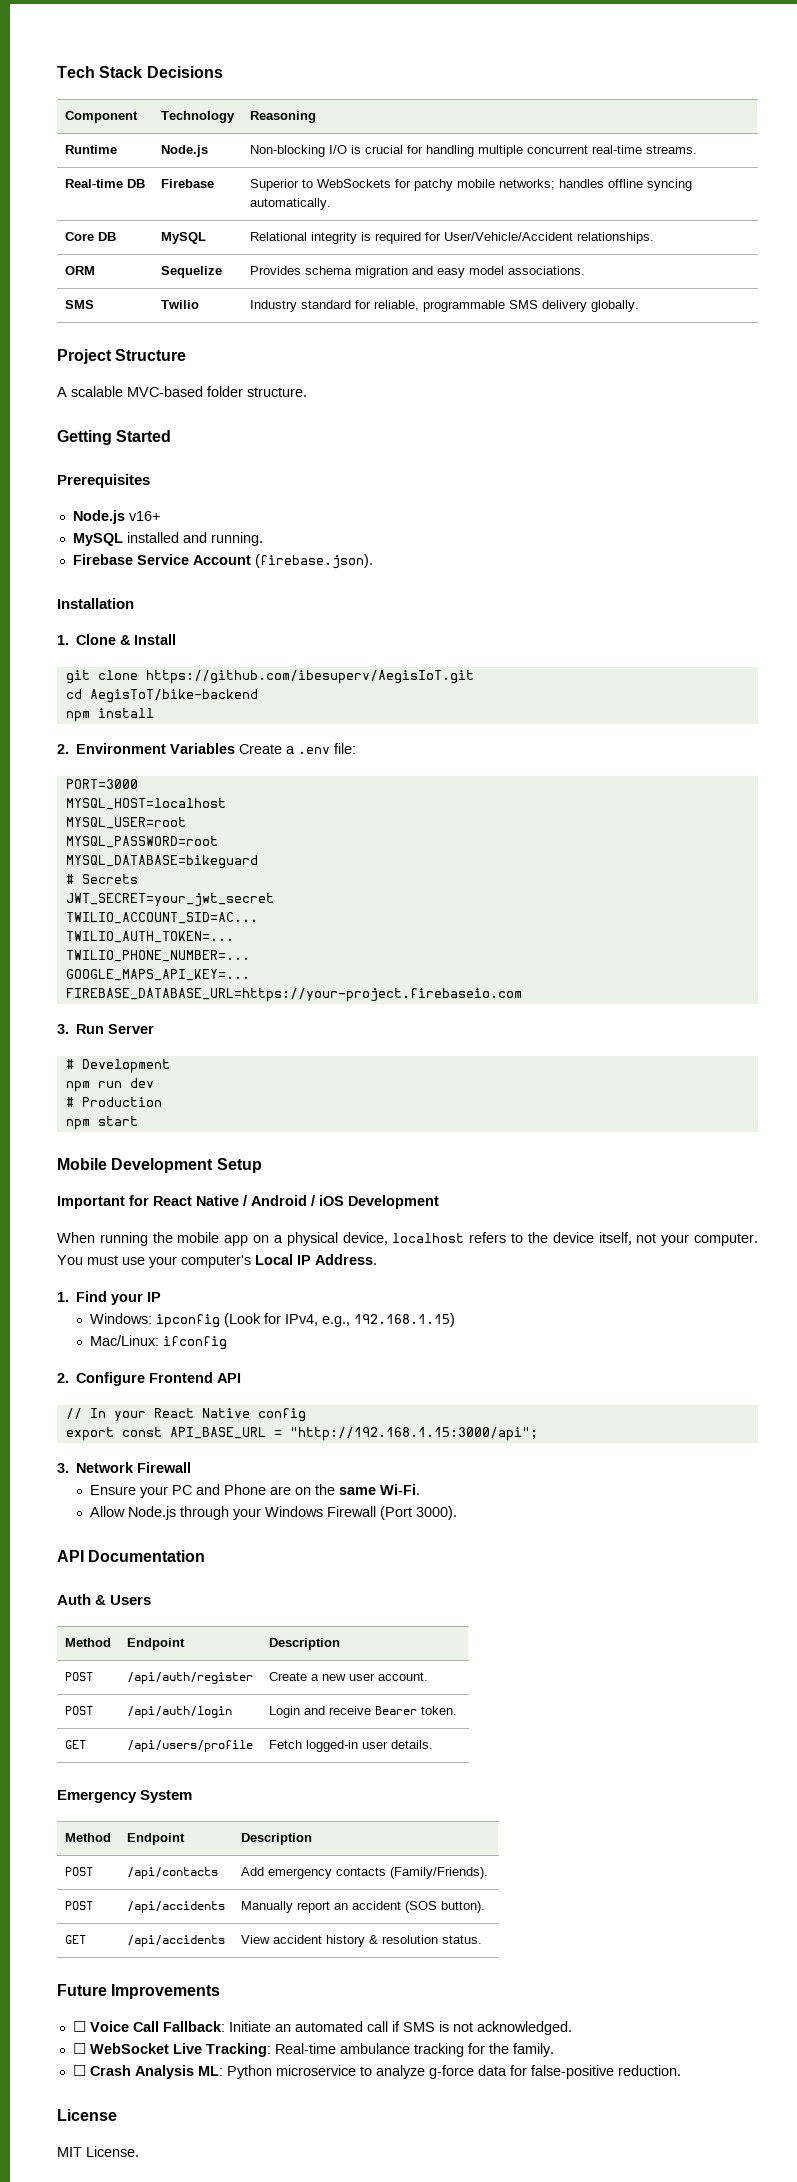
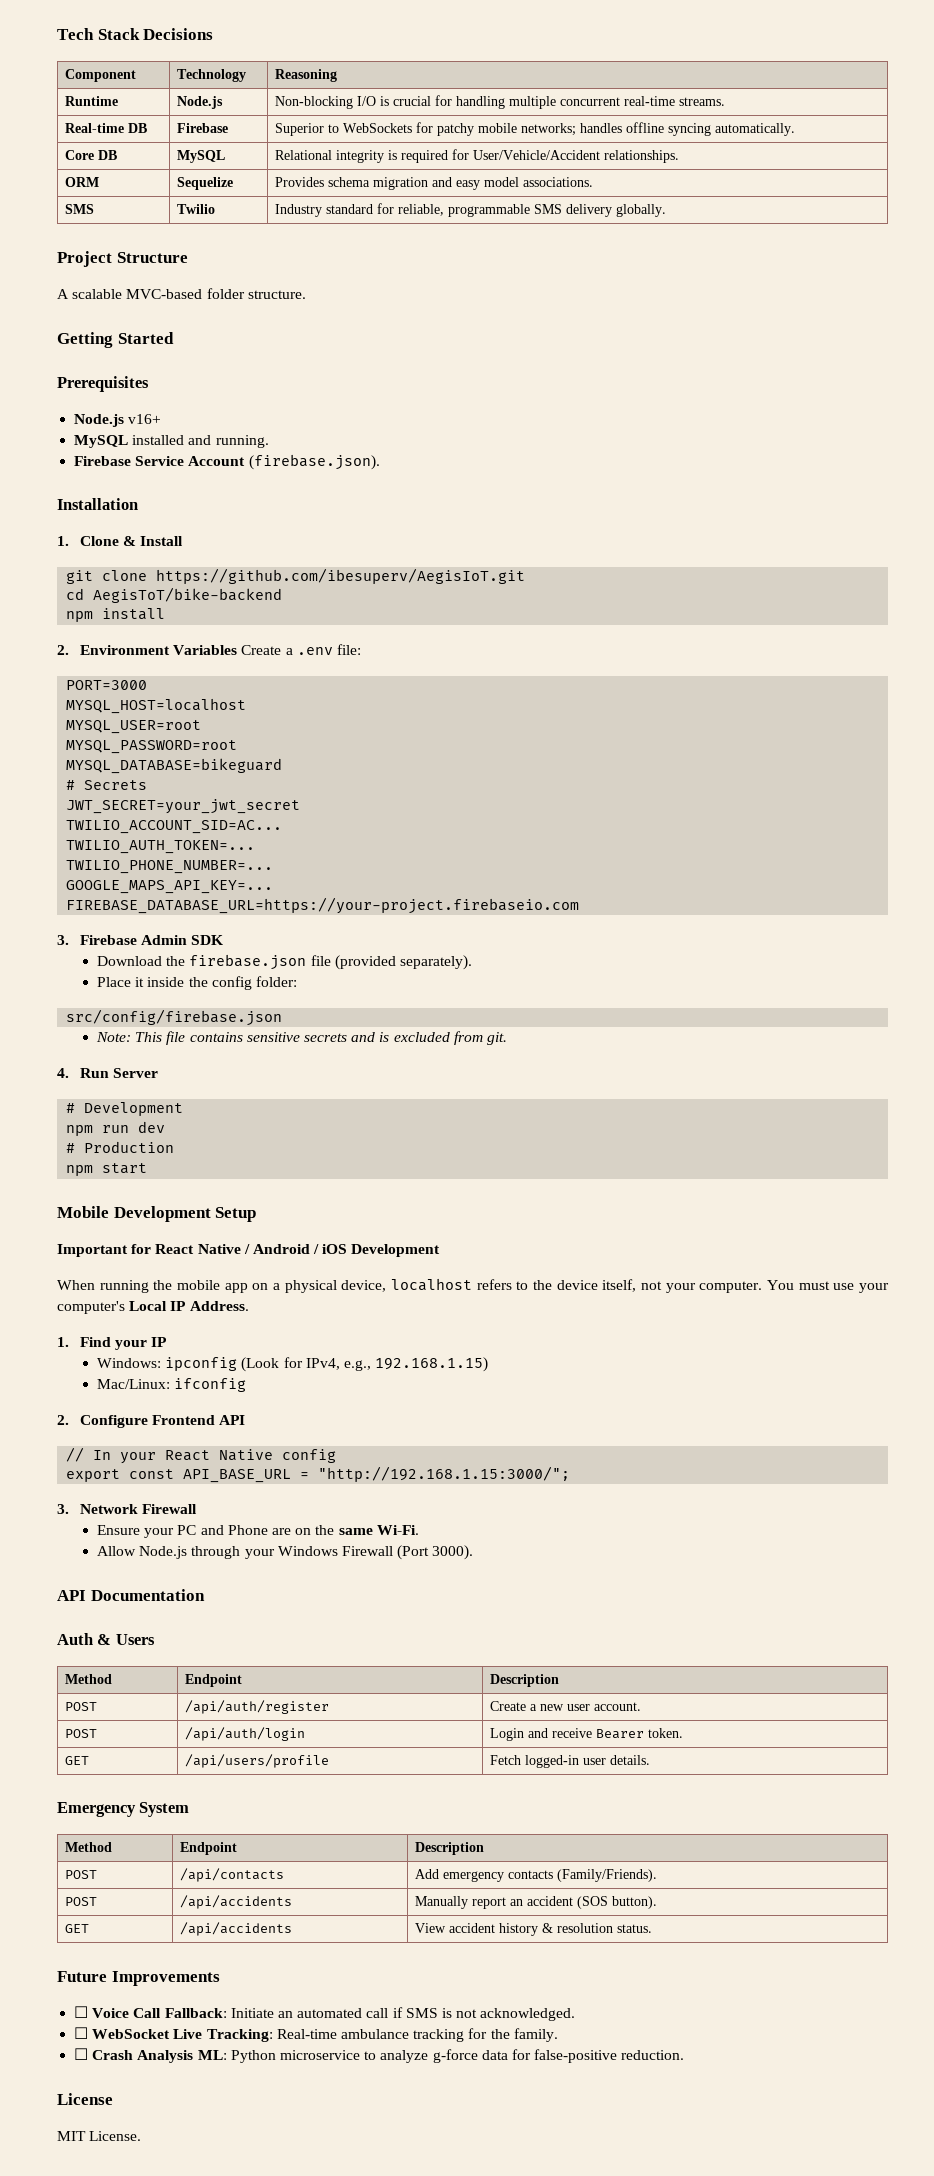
(69, 1029) none -> [80,935,224,945] [97,954,473,970] [97,976,298,990] [66,1009,283,1026] [96,1031,507,1045] [57,1068,69,1078] Firebase Admin SDK // Download the firebase.json file (provided separately). // Place it inside the config folder: // src/config/firebase.json // Note: This file contains sensitive secrets and is excluded from git. // 4.
[289,1427,538,1441] "http://192.168.1.15:3000/api"; -> [318,1466,571,1482] "http://192.168.1.15:3000/";

